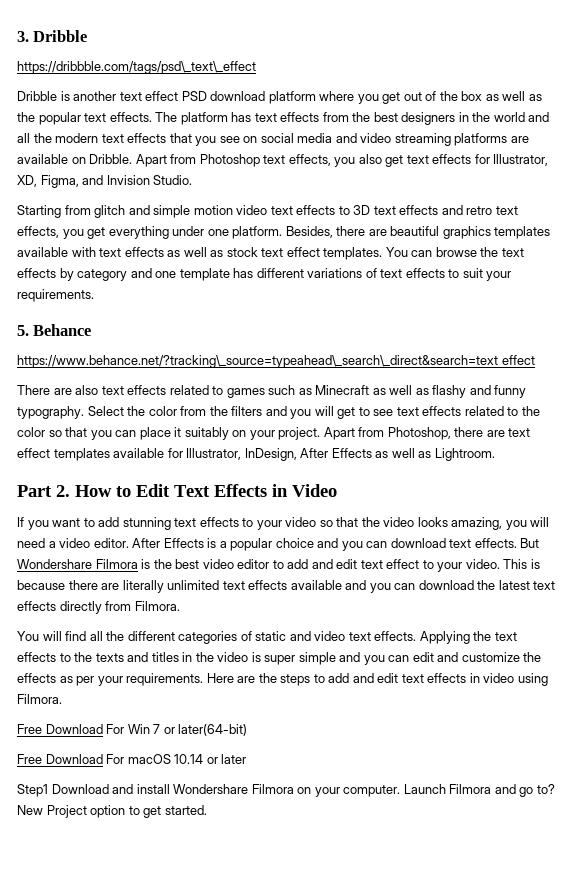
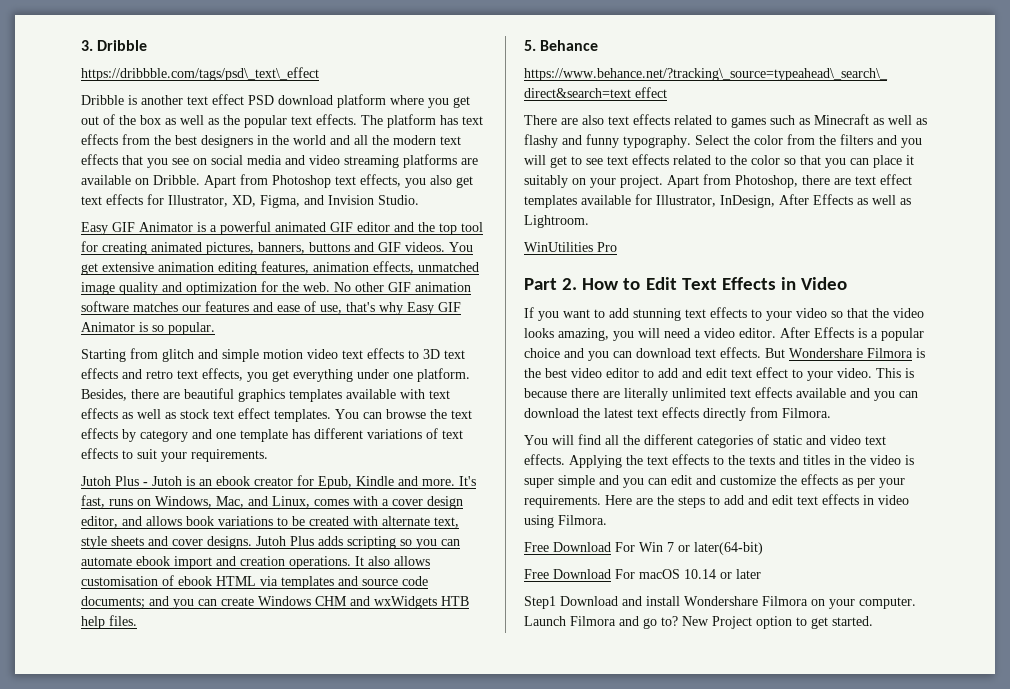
(193, 180) none -> [81,221,483,235] [81,241,473,255] [81,261,479,275] [81,281,471,295] [81,301,461,315] [81,322,215,335] // Easy GIF Animator is a powerful animated GIF editor and the top tool for creating animated pictures, banners, buttons and GIF videos. You get extensive animation editing features, animation effects, unmatched image quality and optimization for the web. No other GIF animation software matches our features and ease of use, that's why Easy GIF Animator is so popular.
(94, 295) none -> [81,475,476,489] [81,495,463,509] [81,516,459,528] [81,536,460,549] [81,556,430,569] [81,575,428,589] [81,596,469,609] [81,615,137,629] // Jutoh Plus - Jutoh is an ebook creator for Epub, Kindle and more. It's fast, runs on Windows, Mac, and Linux, comes with a cover design editor, and allows book variations to be created with alternate text, style sheets and cover designs. Jutoh Plus adds scripting so you can automate ebook import and creation operations. It also allows customisation of ebook HTML via templates and source code documents; and you can create Windows CHM and wxWidgets HTB help files.
(495, 454) none -> [524,242,617,252] // WinUtilities Pro

